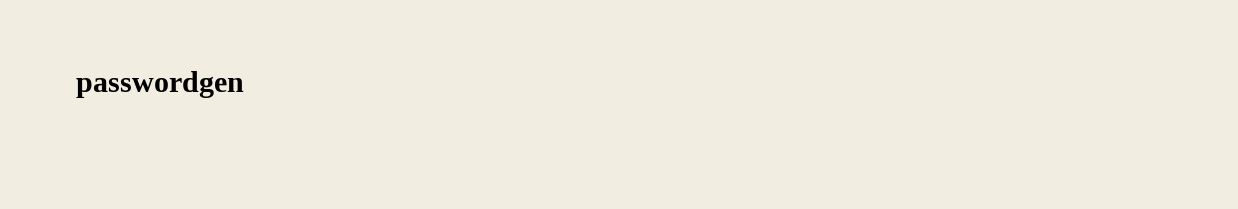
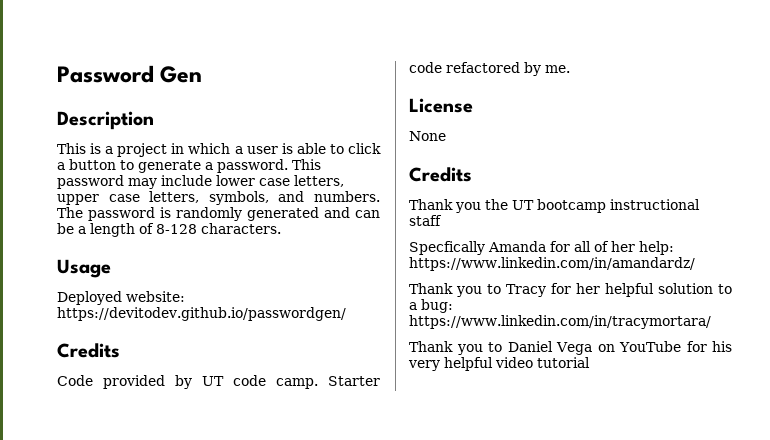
[76,71,244,98] passwordgen -> [57,65,203,83] [57,111,154,130] [57,143,381,157] [57,159,321,173] [57,175,344,189] [57,191,380,205] [57,207,380,221] [57,223,281,237] [57,259,111,278] [57,291,185,305] [57,307,346,321] [57,343,120,358] [57,375,380,389] [409,62,570,76] [409,98,473,113] [409,131,446,141] [409,167,472,182] [409,199,700,213] [409,215,442,226] [409,241,674,255] [409,257,695,271] [409,283,732,297] [409,299,453,313] [409,315,711,329] [409,341,732,355] [408,357,590,371] Password Gen // Description // This is a project in which a user is able to click a button to generate a password. This password may include lower case letters, upper case letters, symbols, and numbers. The password is randomly generated and can be a length of 8-128 characters. // Usage // Deployed website: https://devitodev.github.io/passwordgen/ // Credits // Code provided by UT code camp. Starter code refactored by me. // License // None // Credits // Thank you the UT bootcamp instructional staff // Specfically Amanda for all of her help: https://www.linkedin.com/in/amandardz/ // Thank you to Tracy for her helpful solution to a bug: https://www.linkedin.com/in/tracymortara/ // Thank you to Daniel Vega on YouTube for his very helpful video tutorial

